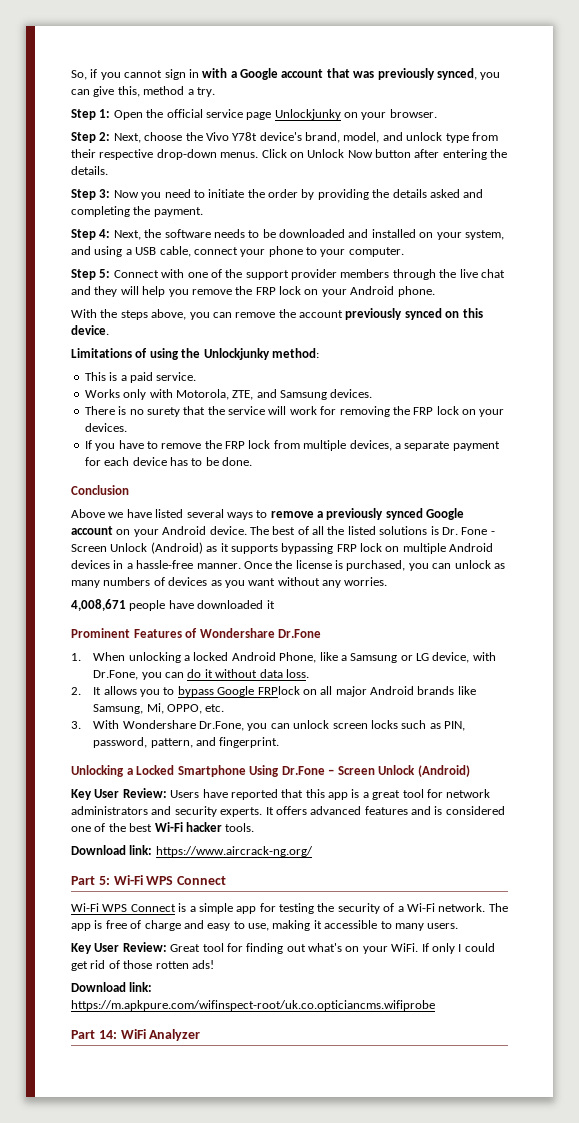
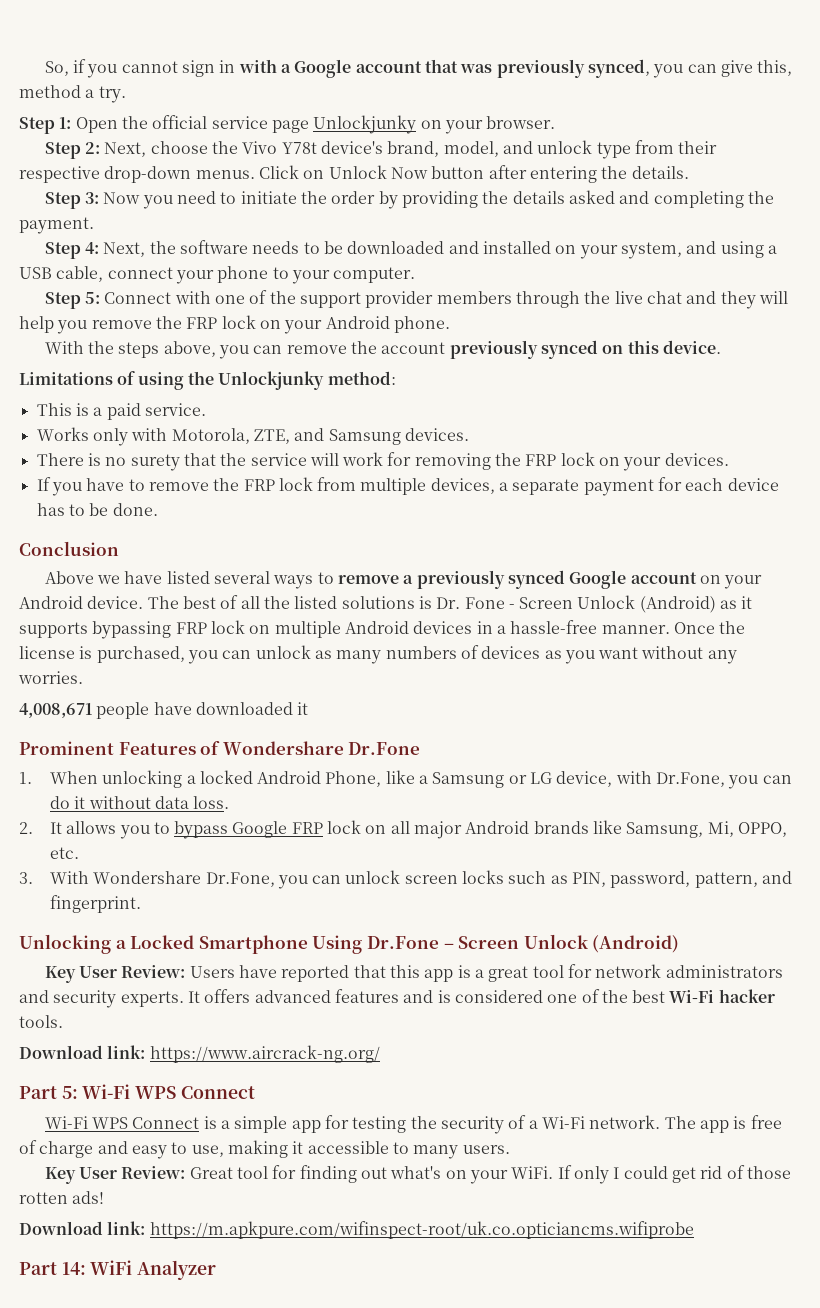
[257,686,300,695] FRPlock -> [291,820,362,834] FRP lock

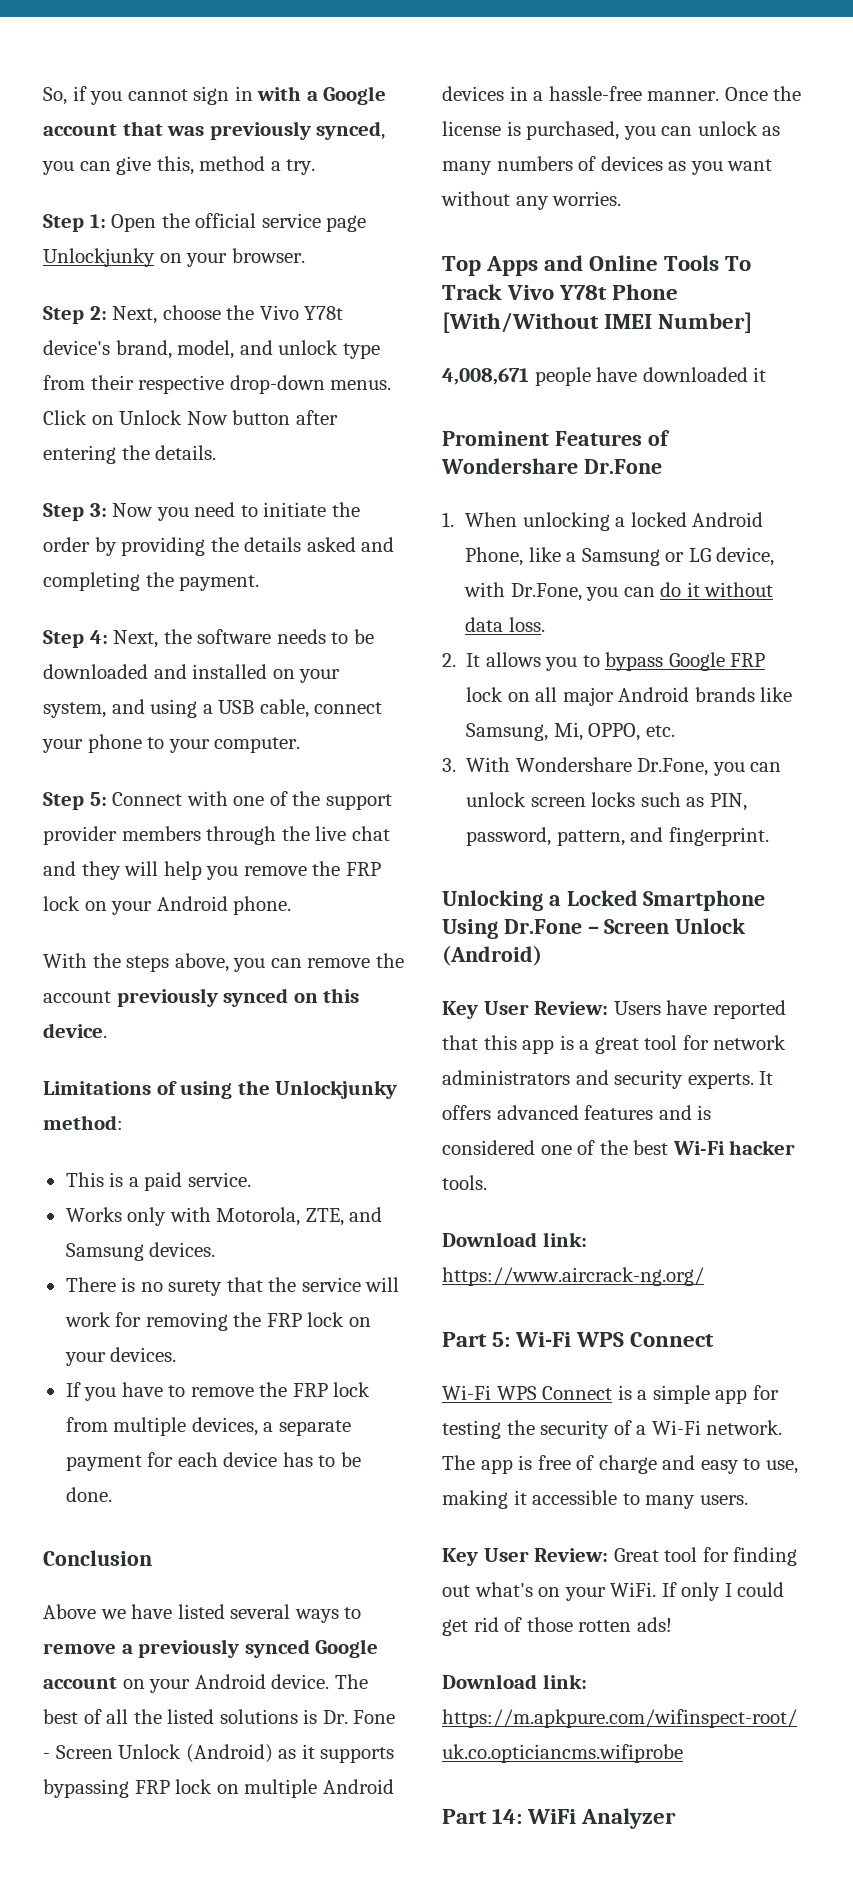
(83, 677) none -> [442,255,752,276] [442,284,679,300] [442,312,753,333] // Top Apps and Online Tools To Track Vivo Y78t Phone [With/Without IMEI Number]

